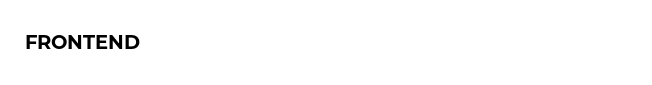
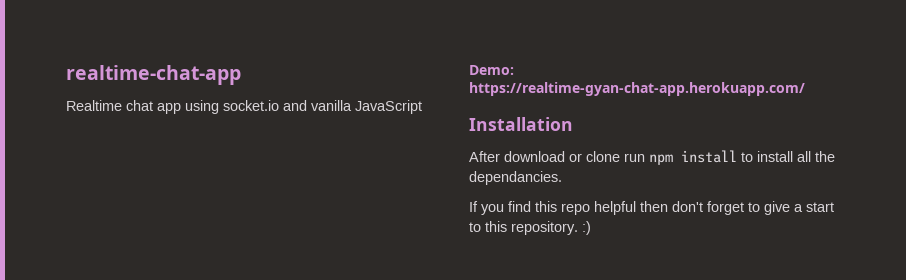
[25,35,140,49] FRONTEND -> [66,65,241,85] [66,100,422,114] [469,65,514,75] [469,82,805,96] [469,117,573,131] [469,150,835,165] [469,171,562,185] [469,201,834,215] [469,221,591,235] realtime-chat-app // Realtime chat app using socket.io and vanilla JavaScript // Demo: https://realtime-gyan-chat-app.herokuapp.com/ // Installation // After download or clone run npm install to install all the dependancies. // If you find this repo helpful then don't forget to give a start to this repository. :)

